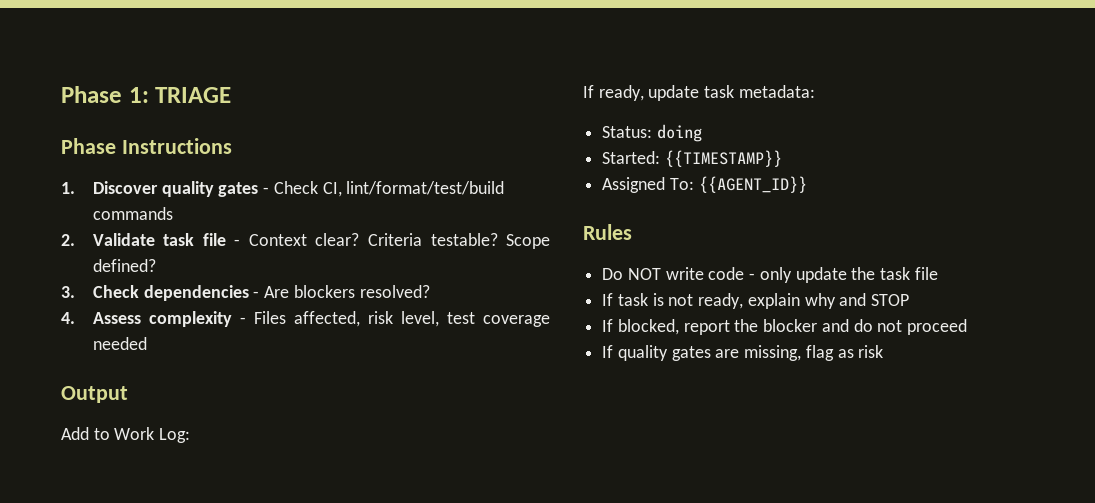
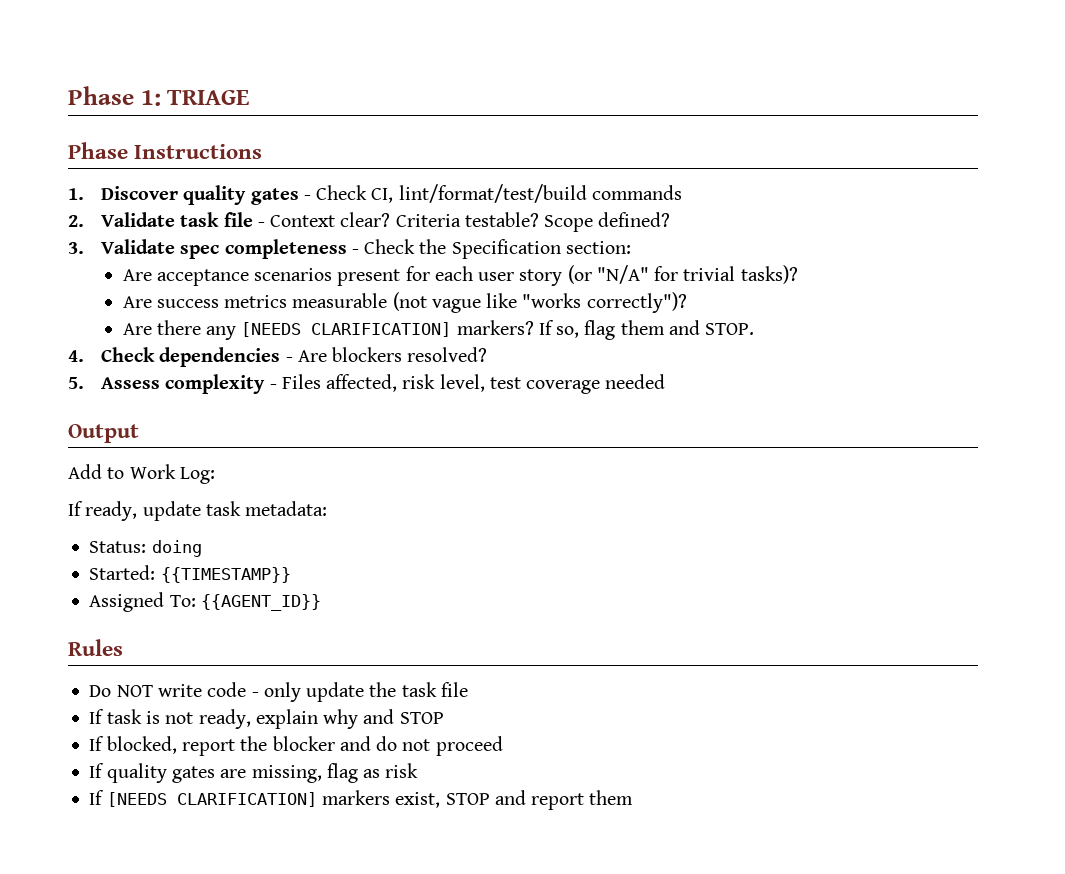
(75, 292) none -> [101,239,631,259] [122,265,798,286] [122,292,687,313] [122,320,755,340] [68,350,84,362] Validate spec completeness - Check the Specification section: // Are acceptance scenarios present for each user story (or "N/A" for trivial tasks)? // Are success metrics measurable (not vague like "works correctly")? // Are there any [NEEDS CLARIFICATION] markers? If so, flag them and STOP. // 4.
[61,312,75,324] 4. -> [68,377,84,389] 5.
(884, 351) none -> [89,790,634,810] // If [NEEDS CLARIFICATION] markers exist, STOP and report them

